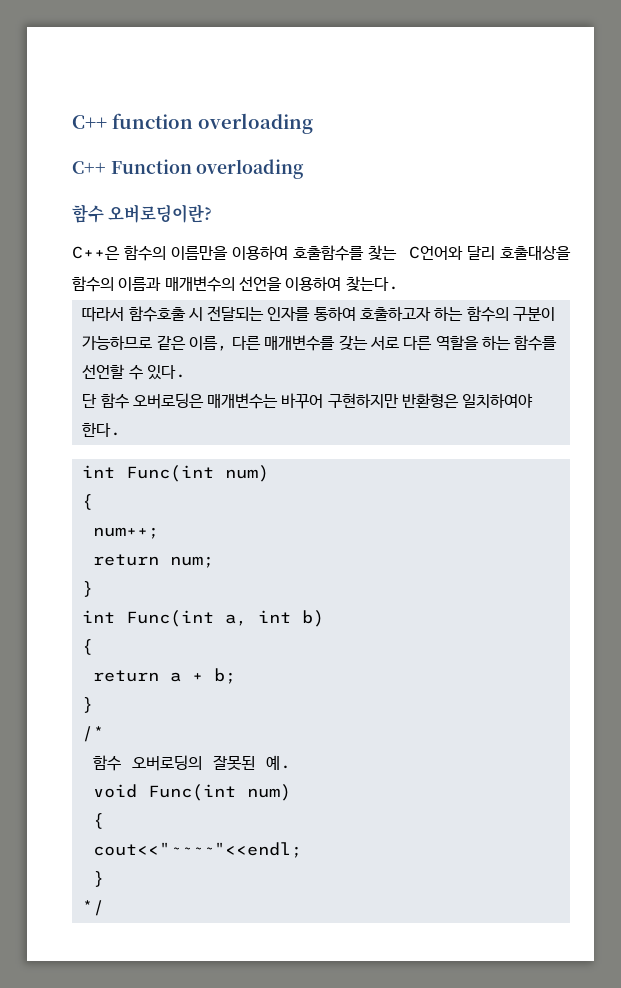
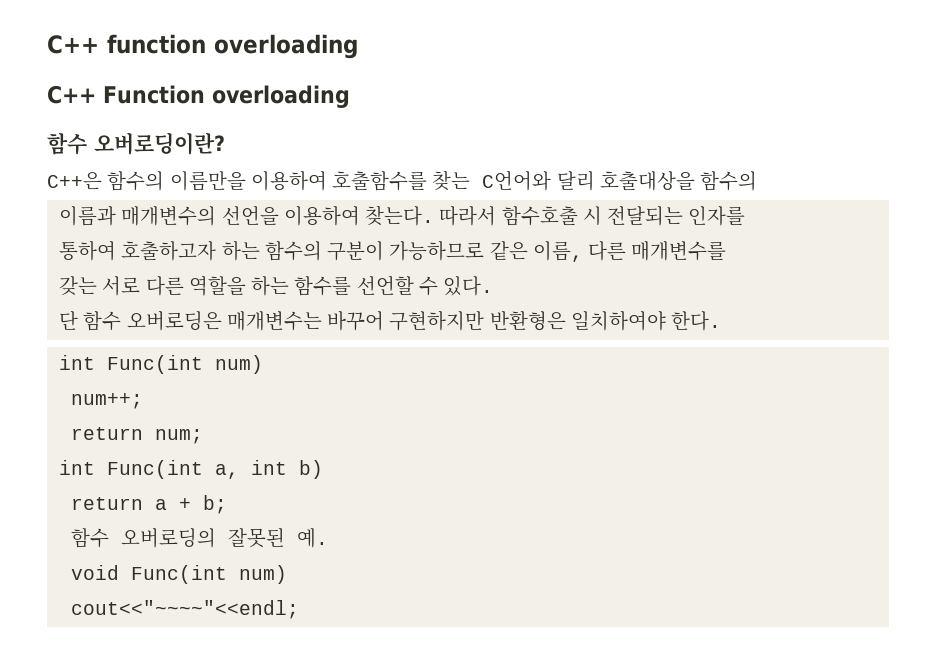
(114, 284) none -> (758, 181) //
(399, 283) // -> (435, 215) none
(311, 314) none -> (746, 216) //
(336, 343) none -> (727, 251) //
[82,494,94,510] // { -> (263, 364) none
[82,581,94,597] // } -> (203, 436) none
[82,639,94,655] // { -> (323, 469) none
[82,697,94,713] [82,726,105,742] // } // /* -> (227, 504) none
[93,813,105,829] // { -> (287, 574) none
[93,871,105,887] [82,900,105,916] // } // */ -> (299, 609) none

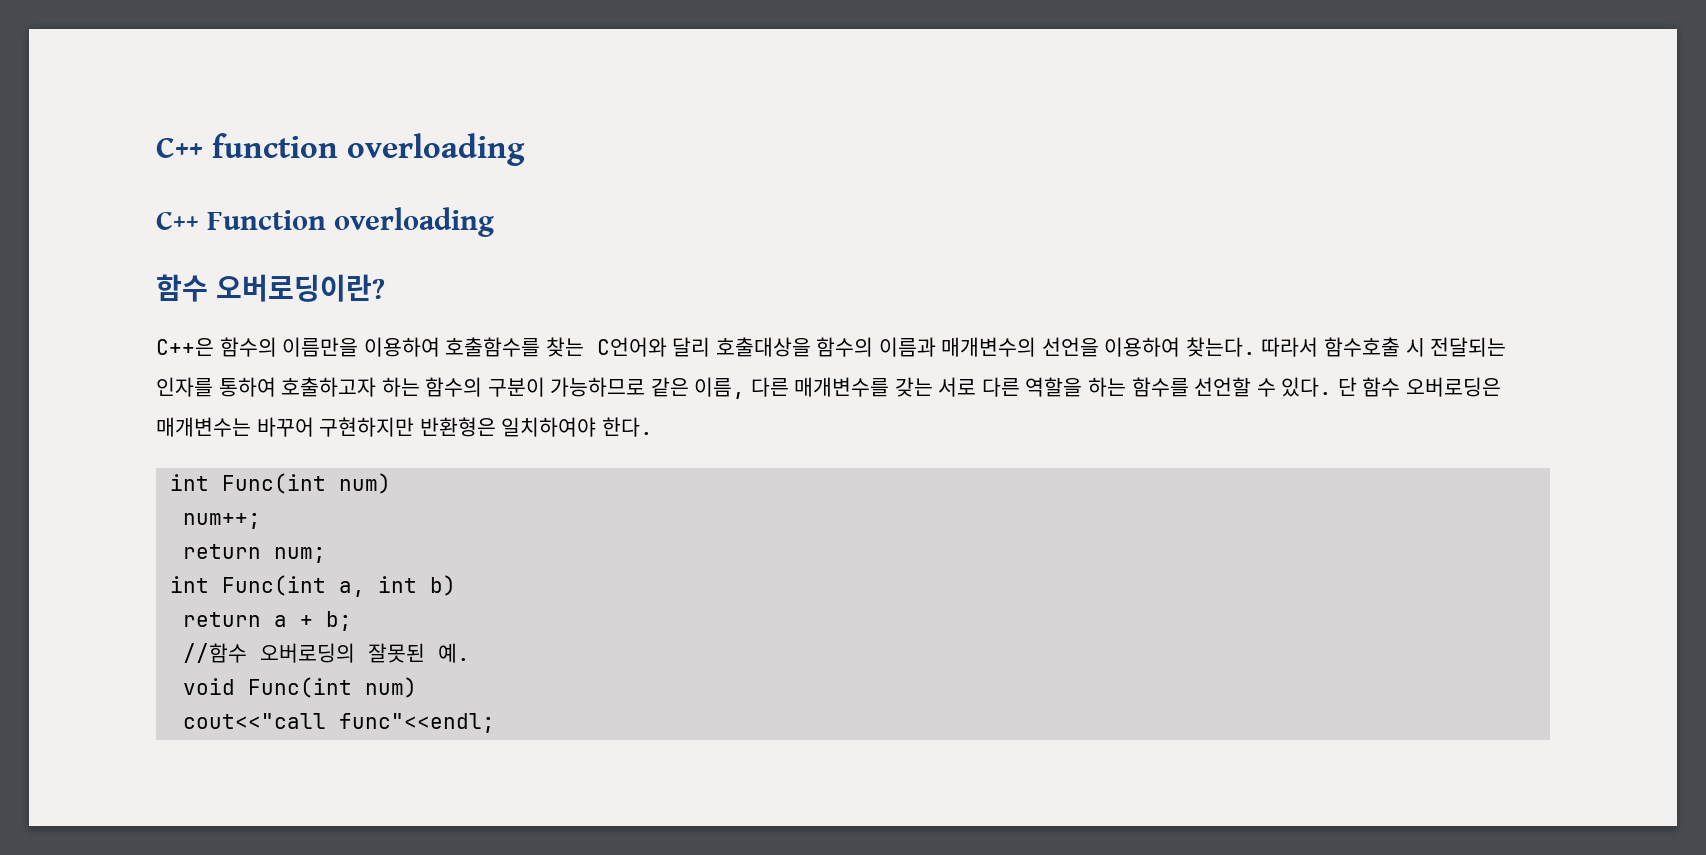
(758, 181) // -> (874, 347) none
(746, 216) // -> (213, 387) none
(727, 251) // -> (890, 387) none
(494, 286) // -> (1333, 387) none
[71,528,109,548] 함수 -> [183,643,248,663] //함수
[71,600,299,619] cout<<"~~~~"<<endl; -> [183,713,496,733] cout<<"call func"<<endl;

